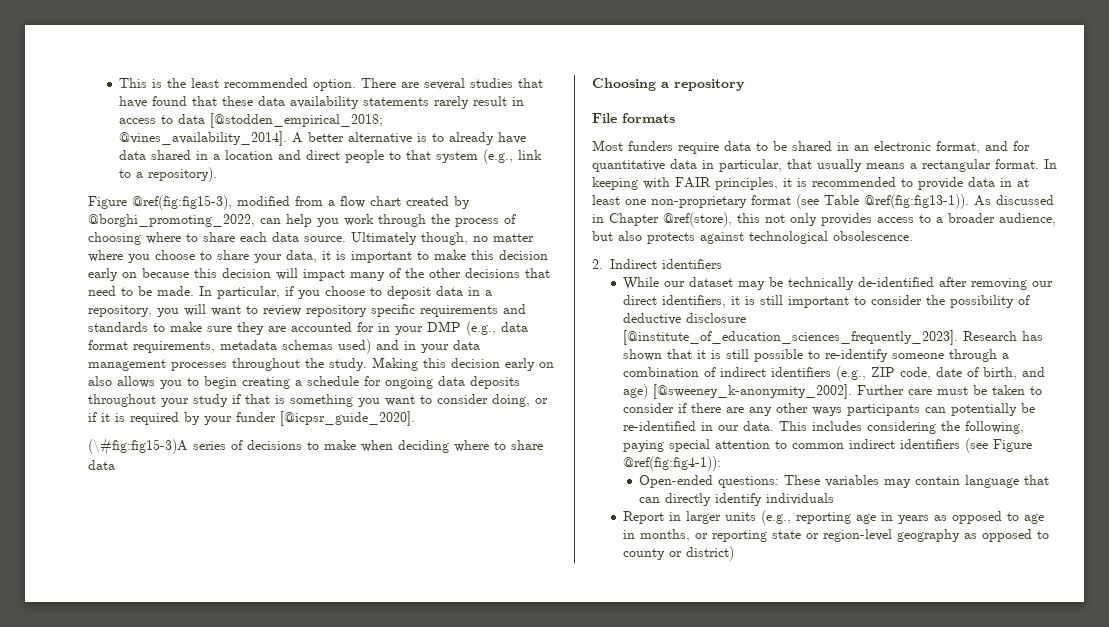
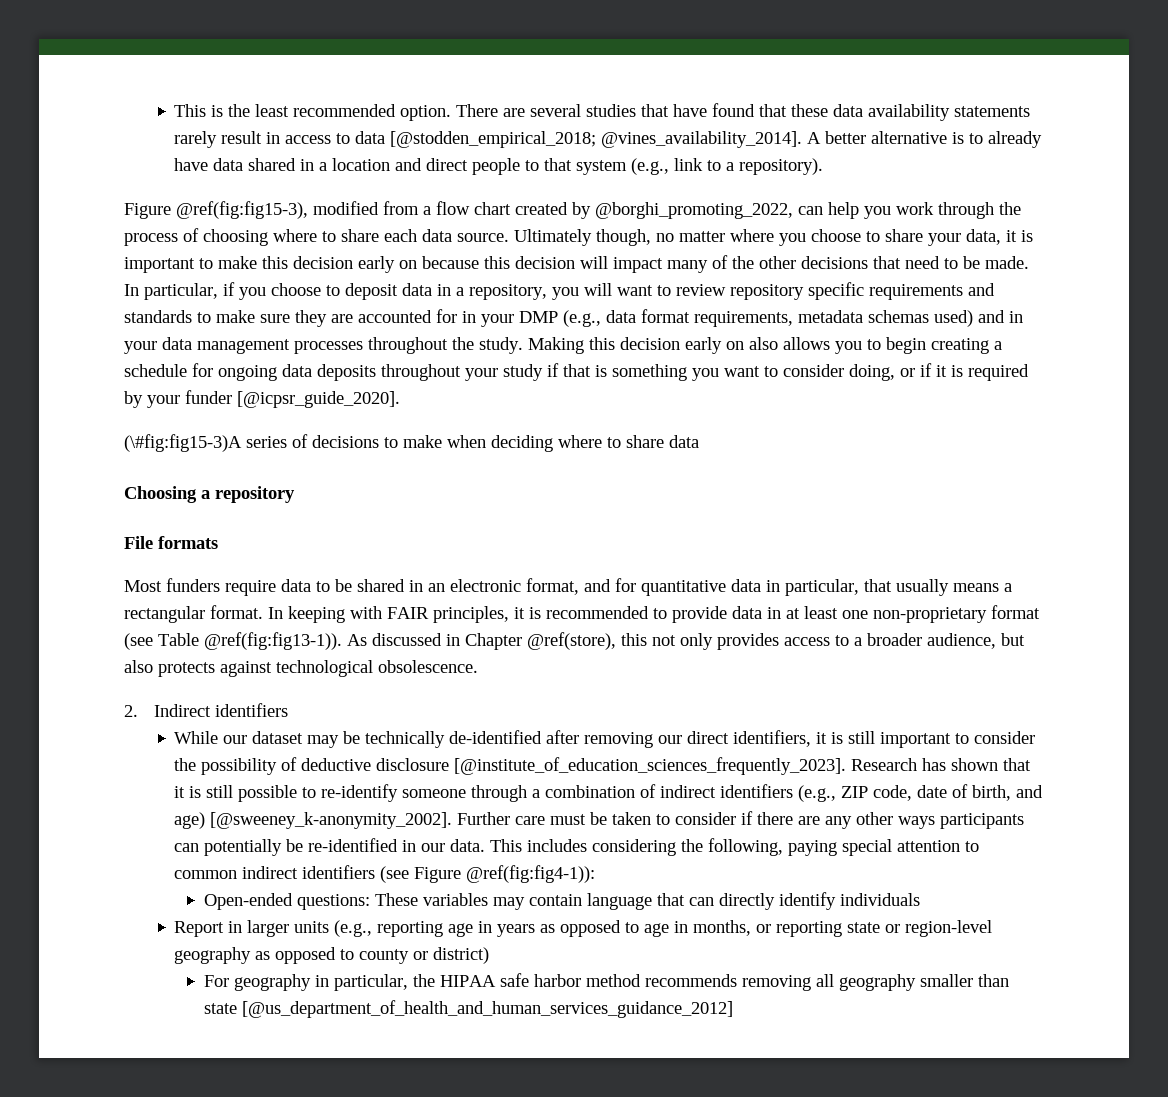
(735, 553) none -> [204,973,1010,991] [204,1000,734,1018] // For geography in particular, the HIPAA safe harbor method recommends removing all geography smaller than state [@us_department_of_health_and_human_services_guidance_2012]

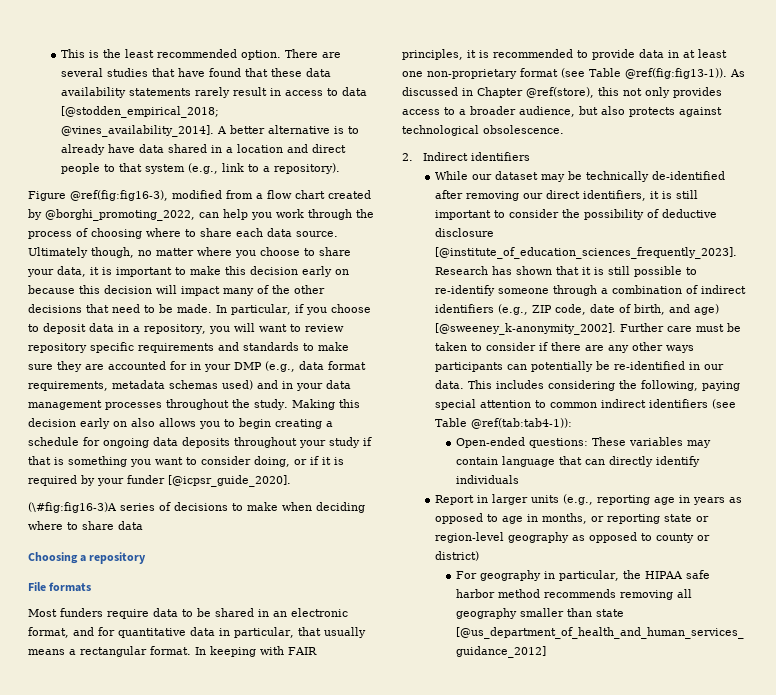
[176,201,308,219] @ref(fig:fig15-3), -> [70,190,168,201] @ref(fig:fig16-3),
[124,434,242,452] (\#fig:fig15-3)A -> [28,502,117,513] (\#fig:fig16-3)A
[414,865,596,883] Figure @ref(fig:fig4-1)): -> [435,418,573,429] Table @ref(tab:tab4-1)):

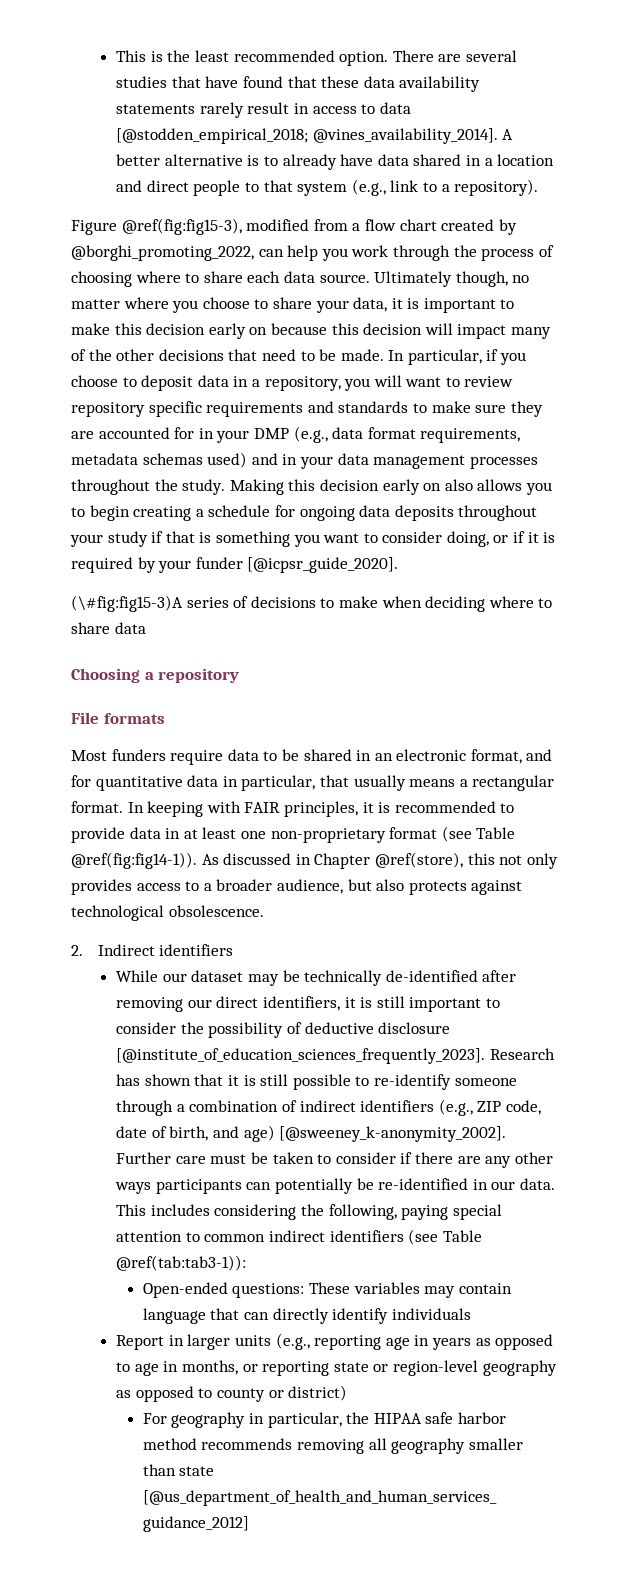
[70,190,168,201] @ref(fig:fig16-3), -> [121,218,242,235] @ref(fig:fig15-3),
[28,502,117,513] (\#fig:fig16-3)A -> [71,595,183,612] (\#fig:fig15-3)A
[625,68,727,79] @ref(fig:fig13-1)). -> [71,852,197,869] @ref(fig:fig14-1)).
[471,418,573,429] @ref(tab:tab4-1)): -> [116,1255,247,1271] @ref(tab:tab3-1)):

